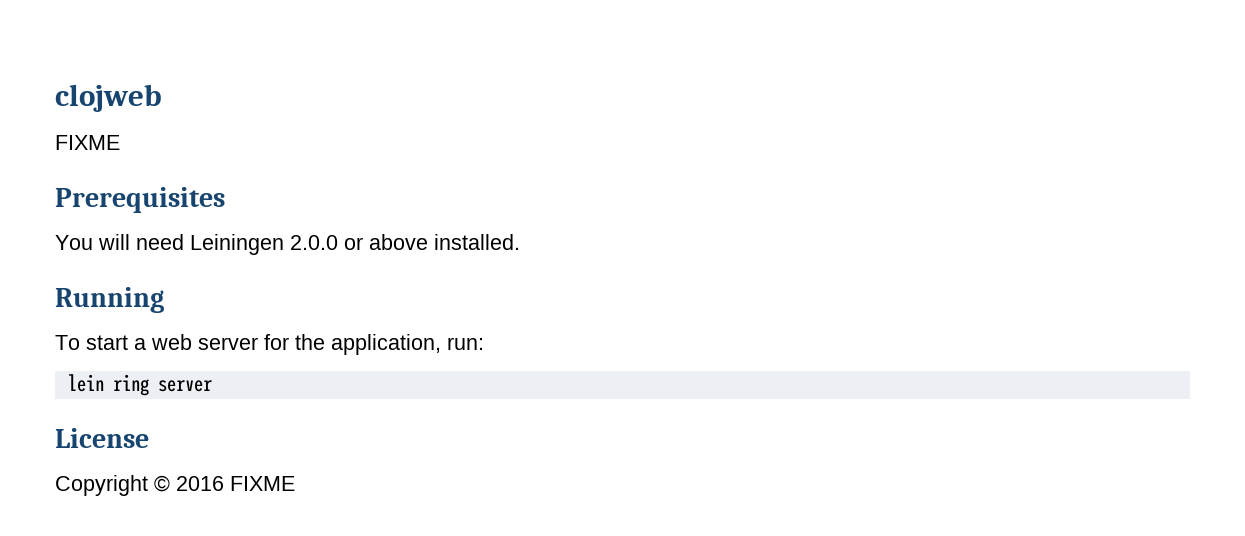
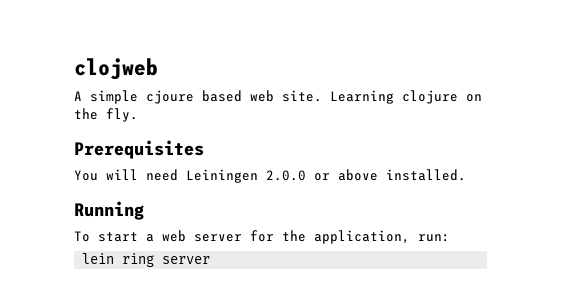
[55,135,120,150] FIXME -> [74,90,482,104] [74,108,138,122] A simple cjoure based web site. Learning clojure on the fly.
[55,428,149,448] [55,475,295,496] // License // Copyright © 2016 FIXME -> (211, 260) none

